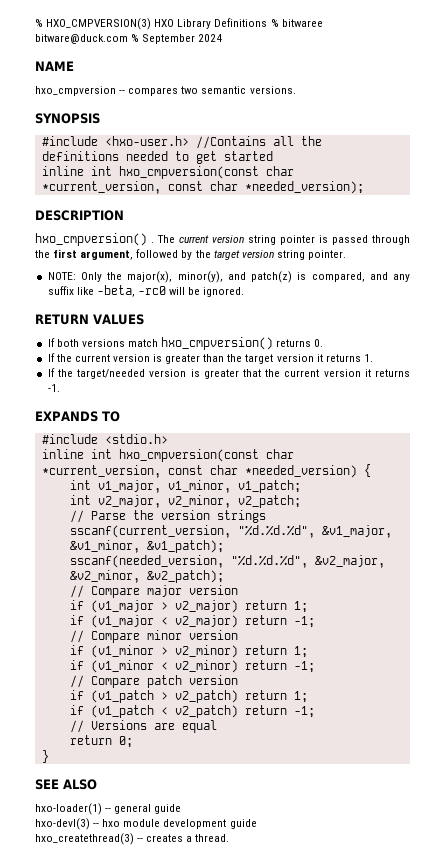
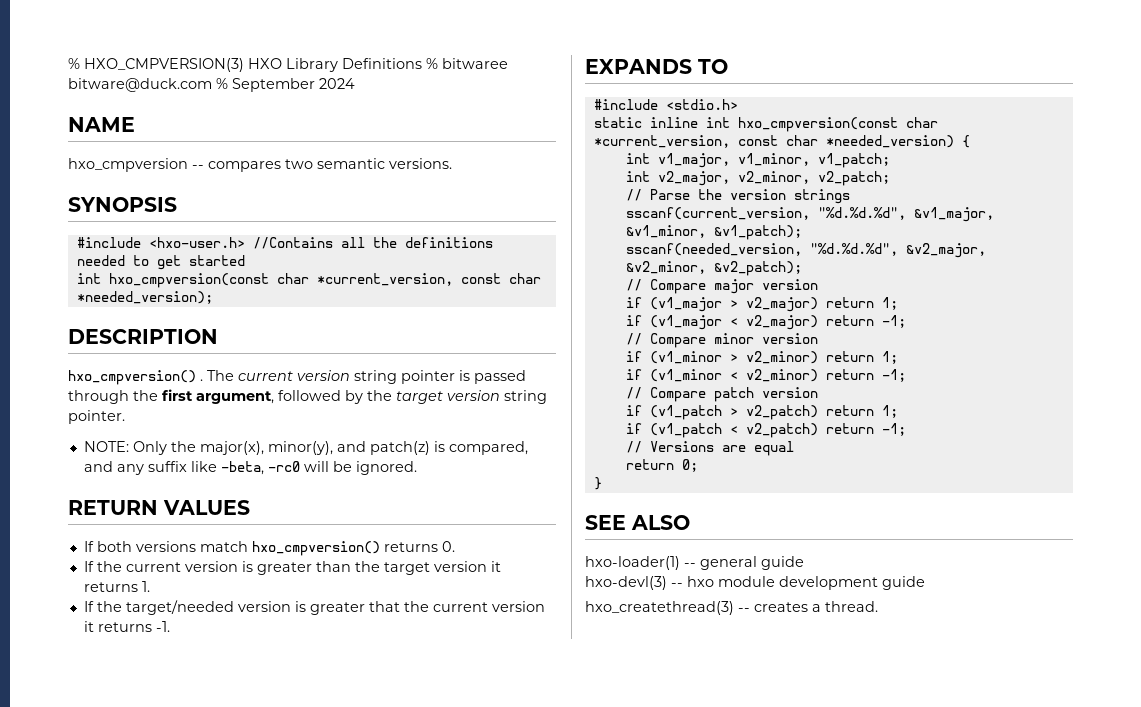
[41,166,84,176] inline -> (245, 260) none
(168, 439) none -> [593,117,642,128] static

